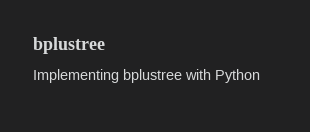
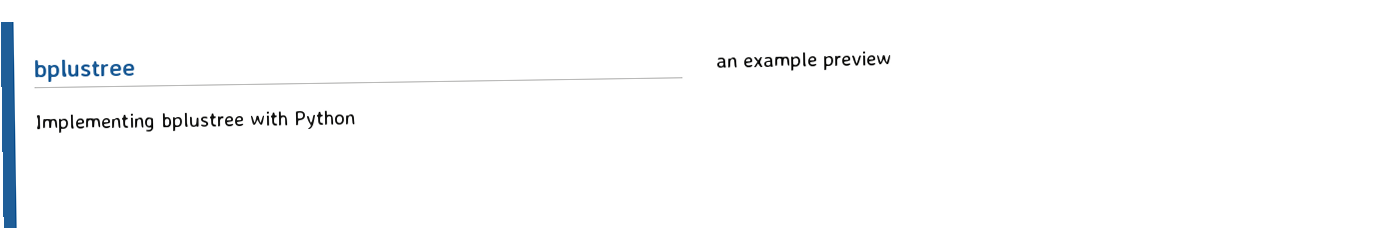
(260, 76) none -> [716,51,892,72] // an example preview

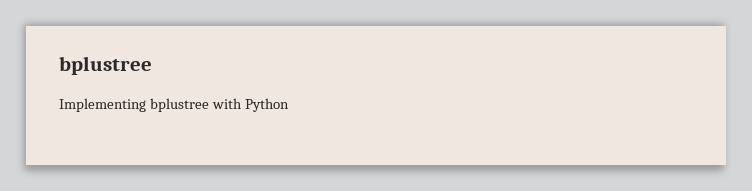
[716,51,892,72] // an example preview -> (289, 105) none

